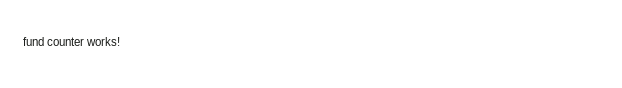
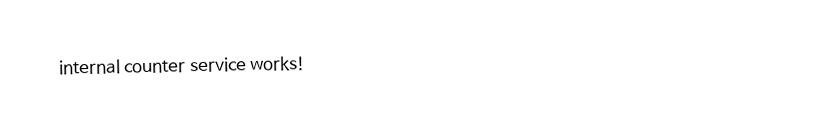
[23,37,85,46] fund counter -> [59,57,247,75] internal counter service

